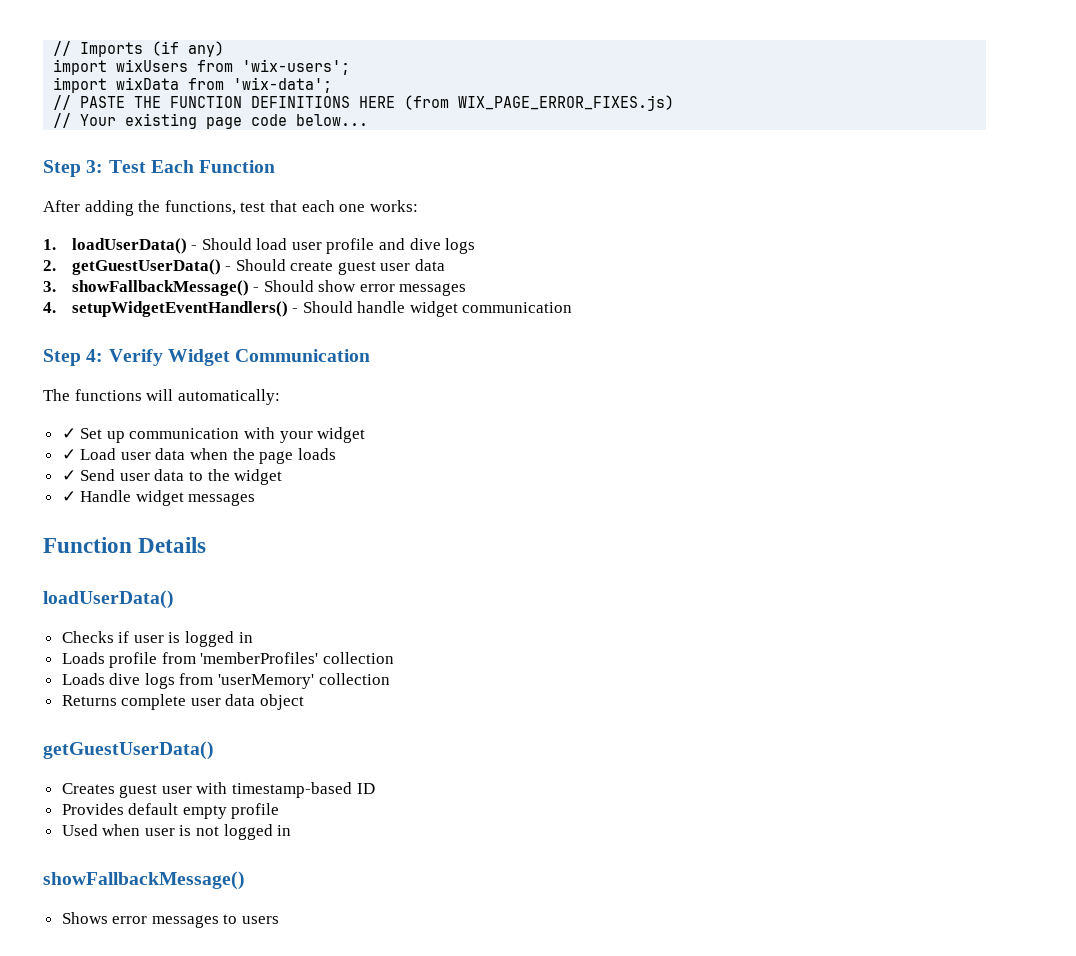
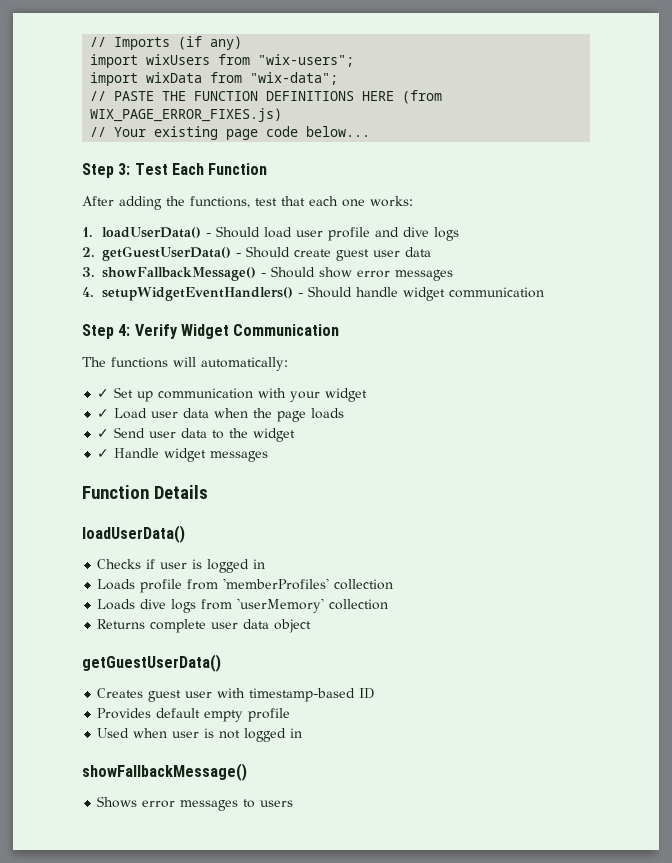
[242,59,351,75] 'wix-users'; -> [258,54,355,67] "wix-users";
[233,77,333,93] 'wix-data'; -> [250,72,339,85] "wix-data";

